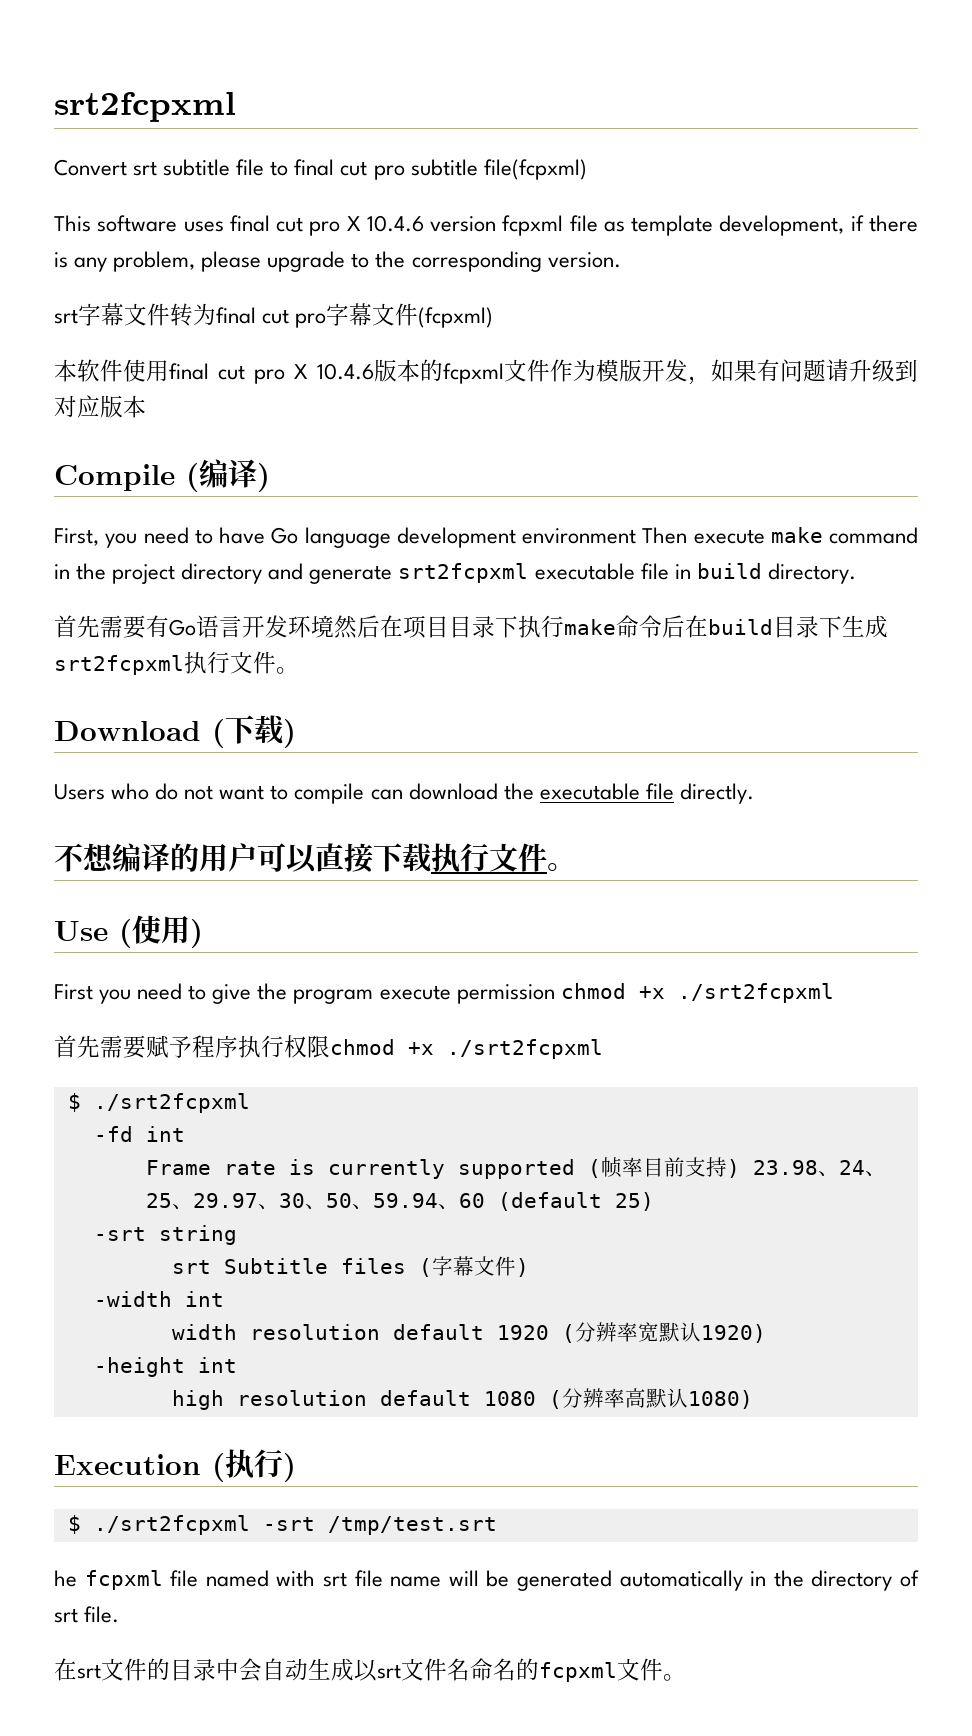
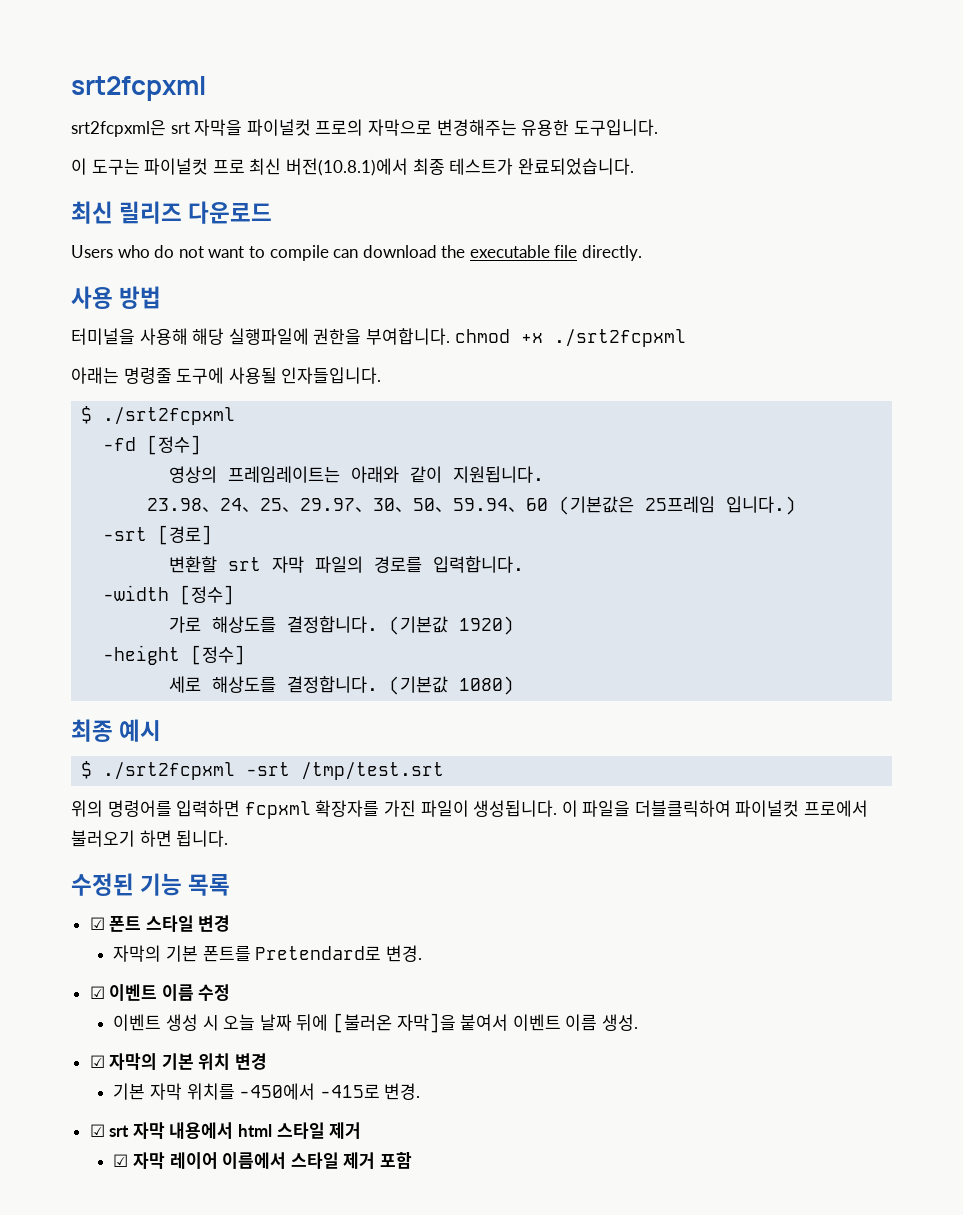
[54,159,587,180] [54,215,918,236] [54,251,621,272] [54,303,494,328] [54,359,918,385] [54,395,146,418] [54,459,270,492] [54,527,918,548] [54,563,856,584] [54,615,888,639] [54,651,299,675] [54,715,296,748] Convert srt subtitle file to final cut pro subtitle file(fcpxml) // This software uses final cut pro X 10.4.6 version fcpxml file as template development, if there is any problem, please upgrade to the corresponding version. // srt字幕文件转为final cut pro字幕文件(fcpxml) // 本软件使用final cut pro X 10.4.6版本的fcpxml文件作为模版开发，如果有问题请升级到对应版本 // Compile (编译) // First, you need to have Go language development environment Then execute make command in the project directory and generate srt2fcpxml executable file in build directory. // 首先需要有Go语言开发环境然后在项目目录下执行make命令后在build目录下生成srt2fcpxml执行文件。 // Download (下载) -> [71,119,658,137] [71,158,634,176] [71,201,273,224] srt2fcpxml은 srt 자막을 파이널컷 프로의 자막으로 변경해주는 유용한 도구입니다. // 이 도구는 파이널컷 프로 최신 버전(10.8.1)에서 최종 테스트가 완료되었습니다. // 최신 릴리즈 다운로드
[54,843,576,873] [54,915,203,948] [54,983,834,1004] [54,1035,603,1059] [67,1093,250,1113] [93,1126,185,1142] [145,1157,740,1179] 不想编译的用户可以直接下载执行文件。 // Use (使用) // First you need to give the program execute permission chmod +x ./srt2fcpxml // 首先需要赋予程序执行权限chmod +x ./srt2fcpxml // $ ./srt2fcpxml // -fd int // Frame rate is currently supported (帧率目前支持) -> [71,286,162,309] [71,328,686,347] [71,367,382,384] [81,406,236,425] [103,435,202,455] [169,466,545,483] 사용 방법 // 터미널을 사용해 해당 실행파일에 권한을 부여합니다. chmod +x ./srt2fcpxml // 아래는 명령줄 도구에 사용될 인자들입니다. // $ ./srt2fcpxml // -fd [정수] // 영상의 프레임레이트는 아래와 같이 지원됩니다. //
[497,1192,654,1211] [93,1225,237,1245] [171,1256,529,1277] [93,1291,224,1307] [171,1322,766,1343] [93,1357,237,1377] [171,1388,753,1410] [54,1449,296,1482] [67,1515,497,1535] [54,1570,920,1591] [54,1606,120,1623] [54,1658,686,1682] (default 25) // -srt string // srt Subtitle files (字幕文件) // -width int // width resolution default 1920 (分辨率宽默认1920) // -height int // high resolution default 1080 (分辨率高默认1080) // Execution (执行) // $ ./srt2fcpxml -srt /tmp/test.srt // he fcpxml file named with srt file name will be generated automatically in the directory of srt file. // 在srt文件的目录中会自动生成以srt文件名命名的fcpxml文件。 -> [559,496,797,515] [103,525,213,545] [169,556,525,573] [103,585,235,605] [169,616,515,635] [103,645,246,665] [169,676,515,695] [71,719,162,742] [81,761,445,780] [71,800,869,819] [71,830,229,847] [71,873,231,896] [89,915,231,932] [113,945,422,962] [89,984,231,1001] [113,1013,639,1033] [89,1053,268,1070] [113,1083,421,1100] [89,1122,362,1139] [113,1152,412,1169] (기본값은 25프레임 입니다.) // -srt [경로] // 변환할 srt 자막 파일의 경로를 입력합니다. // -width [정수] // 가로 해상도를 결정합니다. (기본값 1920) // -height [정수] // 세로 해상도를 결정합니다. (기본값 1080) // 최종 예시 // $ ./srt2fcpxml -srt /tmp/test.srt // 위의 명령어를 입력하면 fcpxml 확장자를 가진 파일이 생성됩니다. 이 파일을 더블클릭하여 파이널컷 프로에서 불러오기 하면 됩니다. // 수정된 기능 목록 // ☑ 폰트 스타일 변경 // 자막의 기본 폰트를 Pretendard로 변경. // ☑ 이벤트 이름 수정 // 이벤트 생성 시 오늘 날짜 뒤에 [불러온 자막]을 붙여서 이벤트 이름 생성. // ☑ 자막의 기본 위치 변경 // 기본 자막 위치를 -450에서 -415로 변경. // ☑ srt 자막 내용에서 html 스타일 제거 // ☑ 자막 레이어 이름에서 스타일 제거 포함

